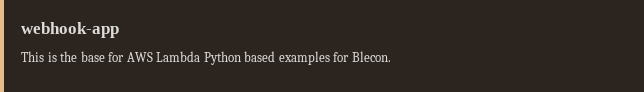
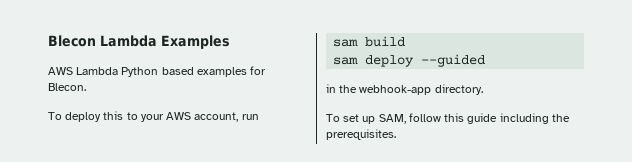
[21,22,119,38] [21,51,125,62] webhook-app // This is the base for -> [48,35,230,49] Blecon Lambda Examples //
(391, 56) none -> [48,111,259,122] [333,36,406,47] [333,54,486,67] [326,84,483,95] [326,113,570,124] [326,129,396,140] // To deploy this to your AWS account, run // sam build // sam deploy --guided // in the webhook-app directory. // To set up SAM, follow this guide including the prerequisites.

